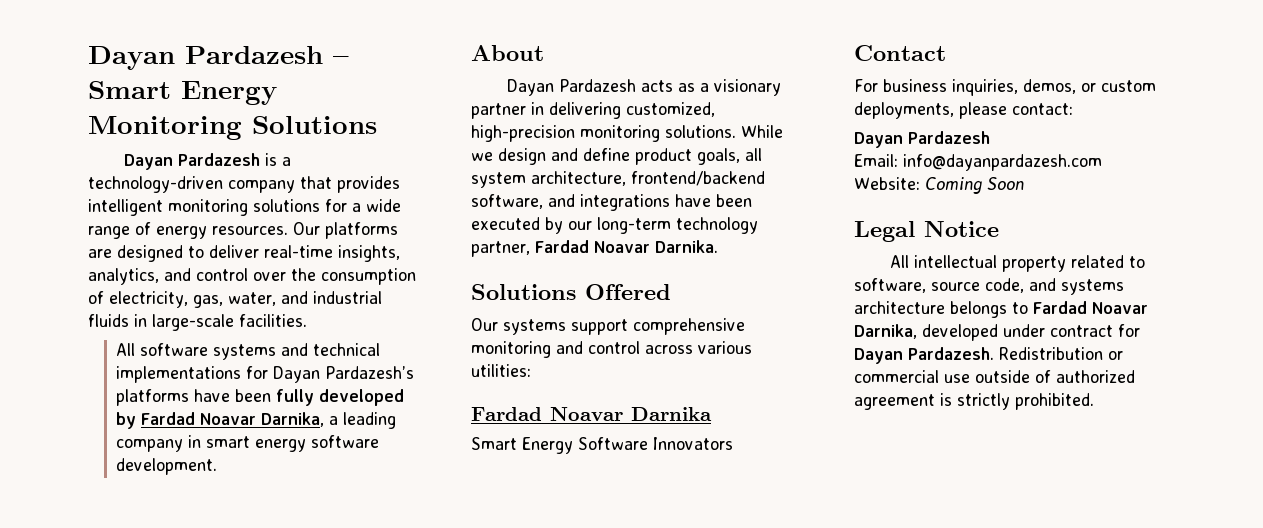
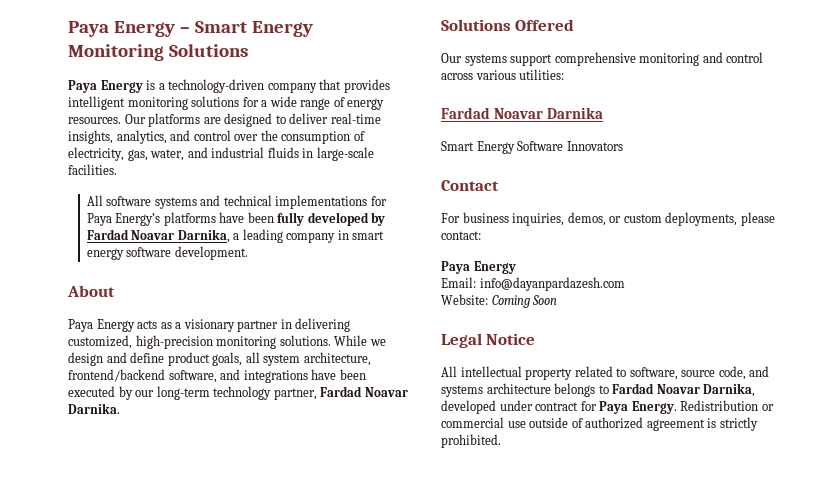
[88,46,323,70] Dayan Pardazesh -> [68,21,175,37] Paya Energy
[123,153,260,170] Dayan Pardazesh -> [68,80,143,93] Paya Energy
[273,366,415,383] Dayan Pardazesh’s -> [86,213,161,226] Paya Energy’s
[506,79,636,96] Dayan Pardazesh -> [68,319,135,332] Paya Energy
[854,131,990,148] Dayan Pardazesh -> [441,261,516,274] Paya Energy
[854,347,994,364] Dayan Pardazesh. -> [599,401,677,414] Paya Energy.

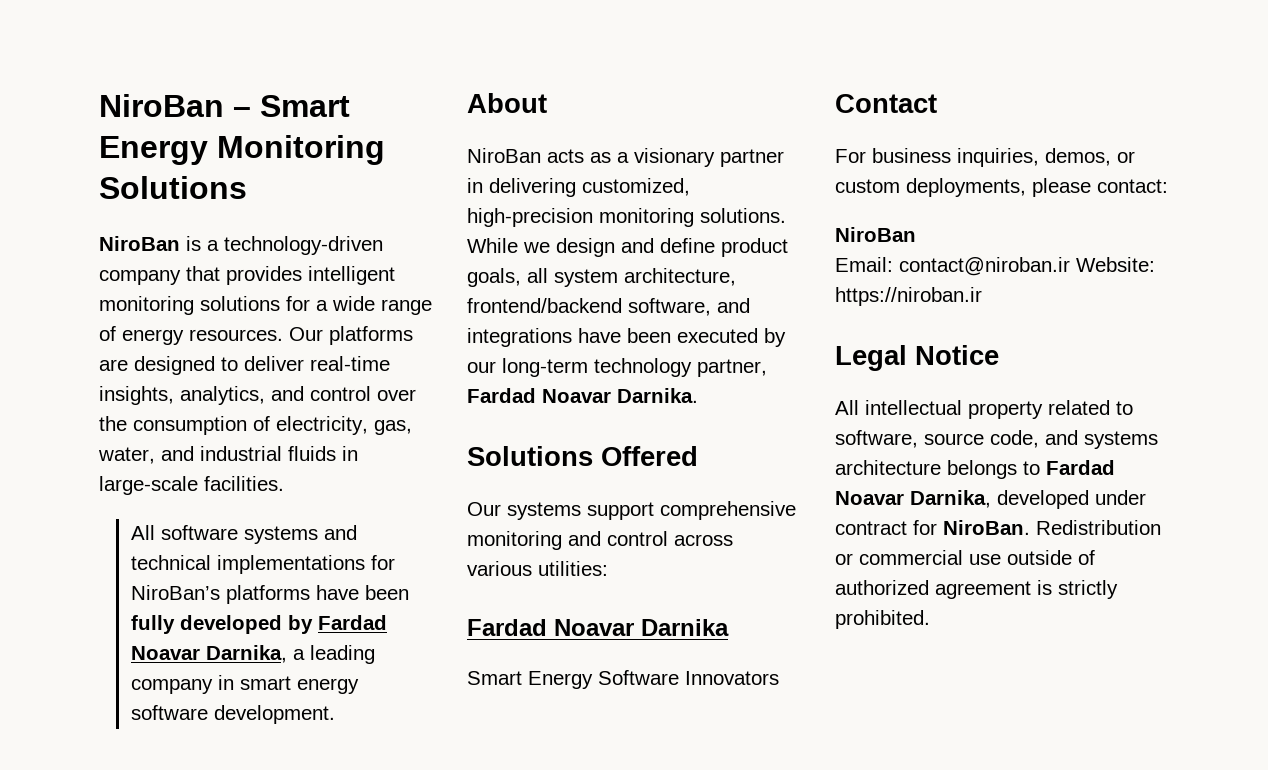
[68,21,175,37] Paya Energy -> [99,94,224,117] NiroBan
[68,80,143,93] Paya Energy -> [99,236,180,251] NiroBan
[86,213,161,226] Paya Energy’s -> [130,585,220,600] NiroBan’s
[68,319,135,332] Paya Energy -> [467,148,541,163] NiroBan
[441,261,516,274] Paya Energy -> [835,227,916,242] NiroBan
[479,277,625,291] [441,294,558,308] info@dayanpardazesh.com // Website: Coming Soon -> [899,257,1155,276] [835,287,982,306] contact@niroban.ir Website: https://niroban.ir
[599,401,677,414] Paya Energy. -> [943,520,1030,535] NiroBan.

